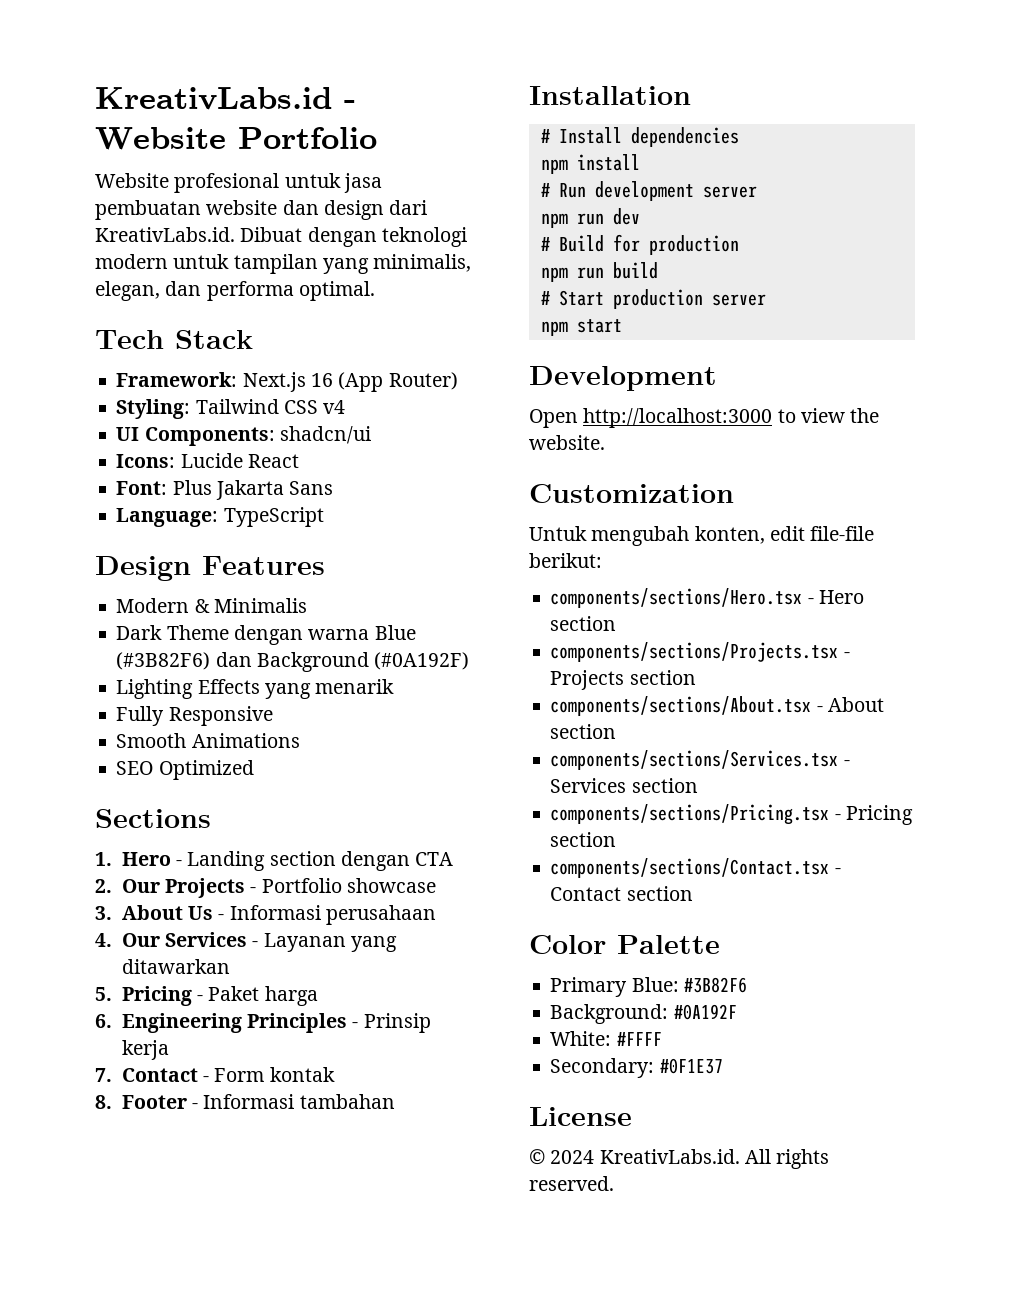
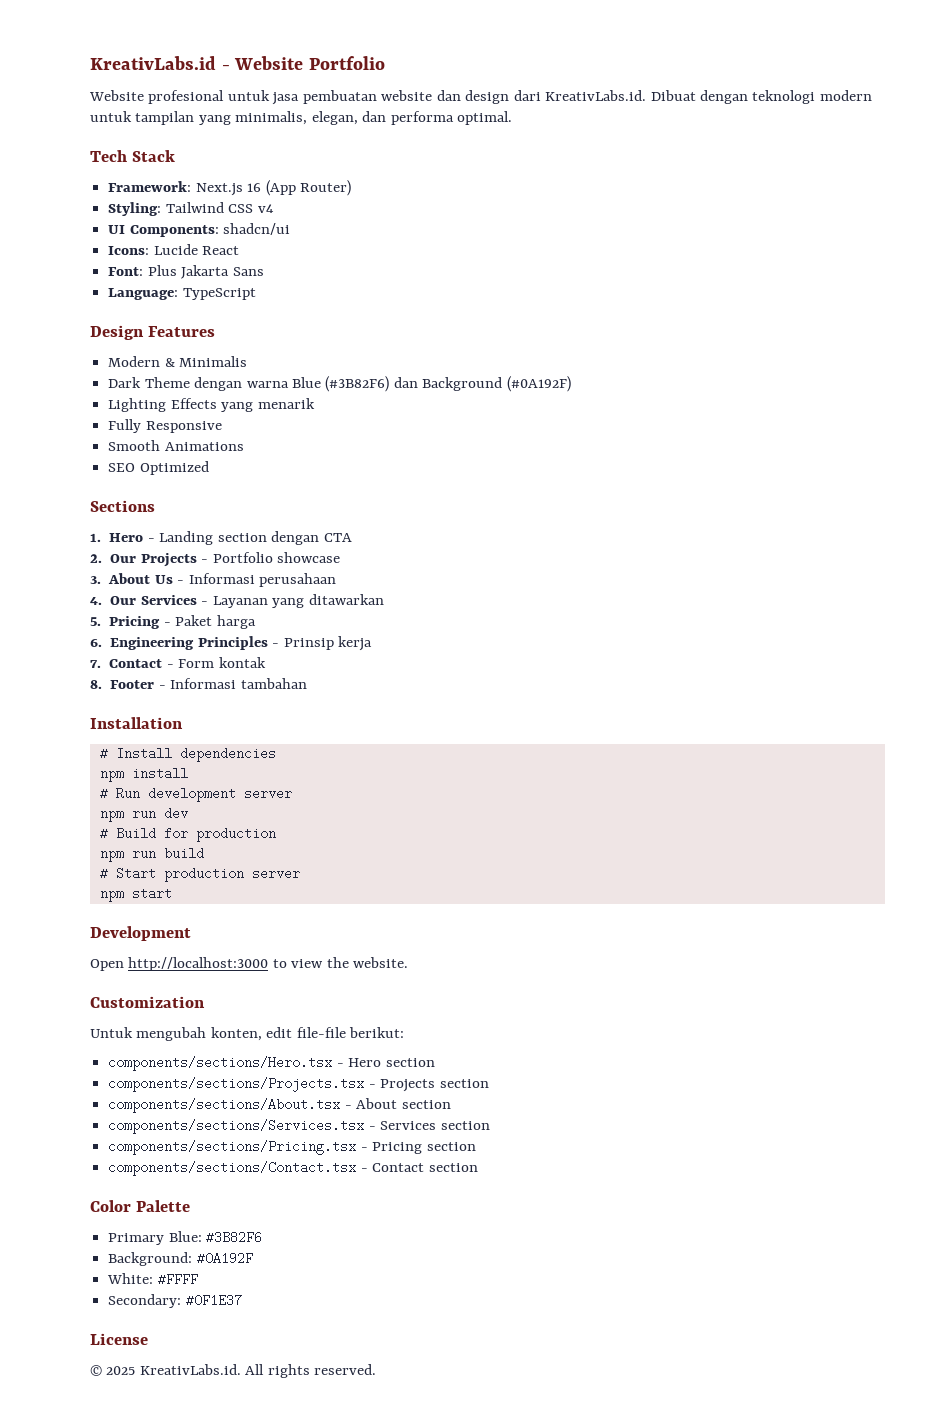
[550,1150,595,1164] 2024 -> [106,1366,136,1375] 2025

